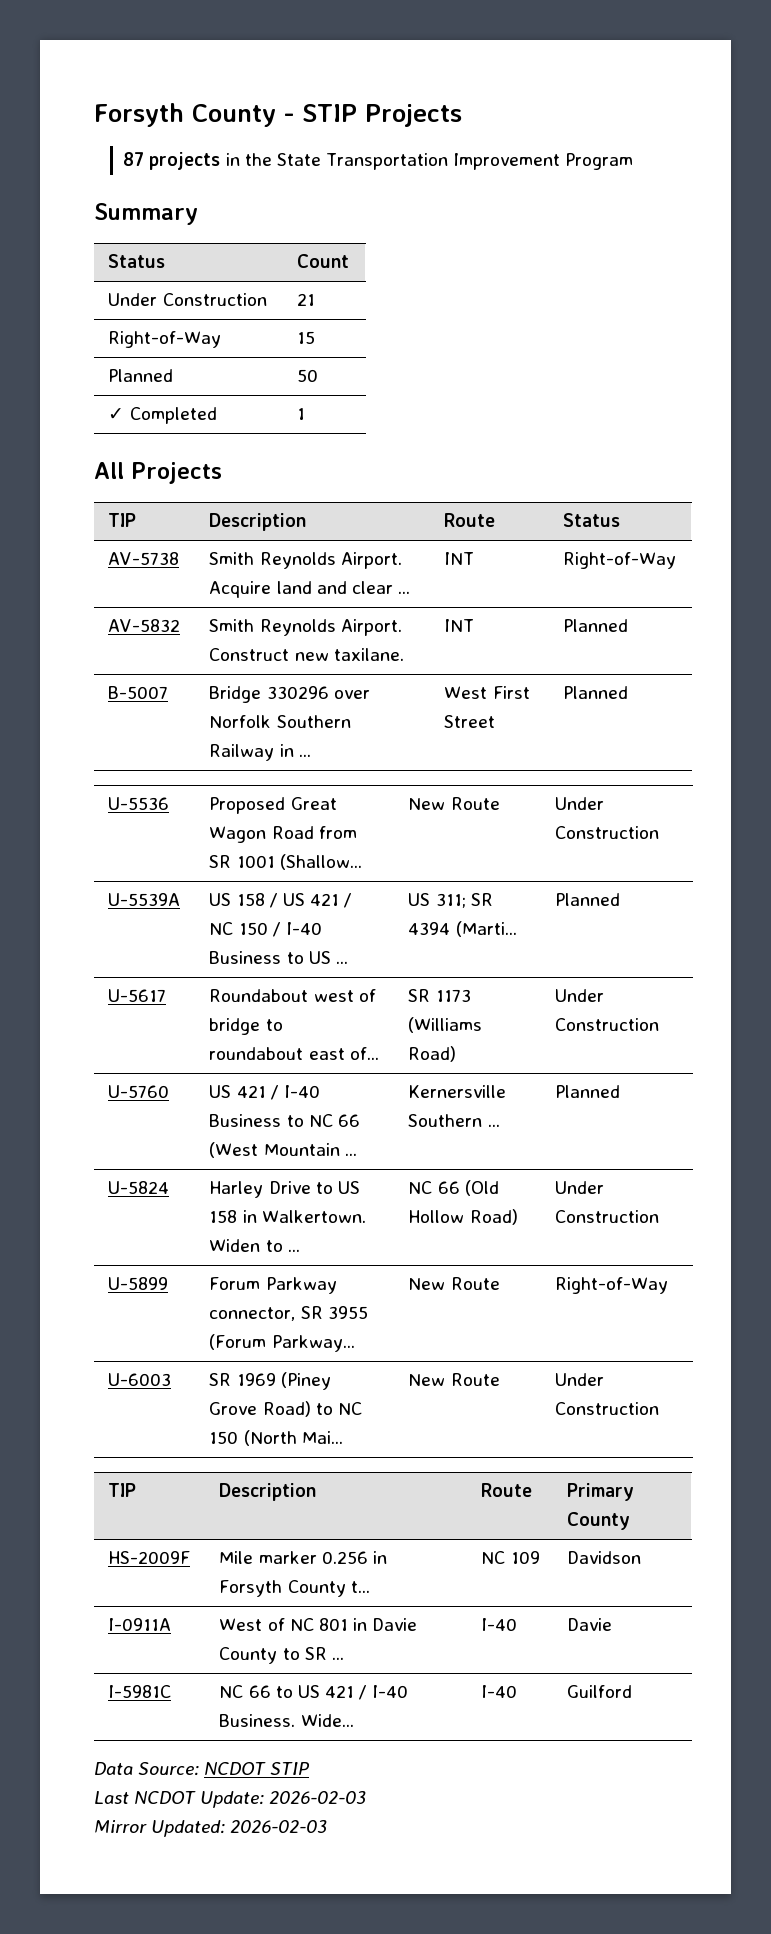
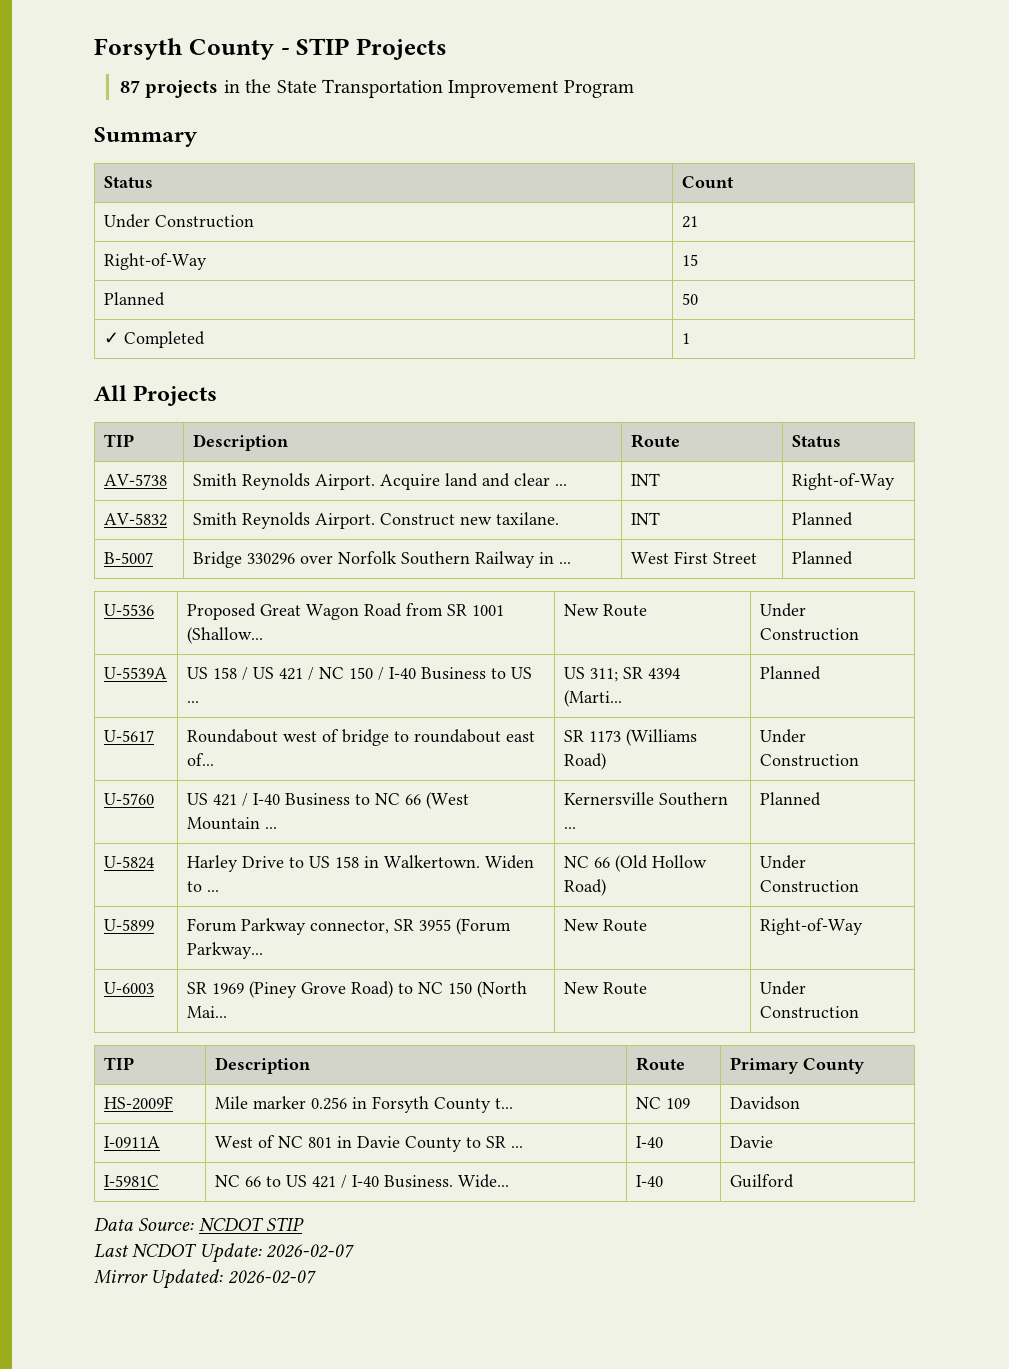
[269,1791,367,1804] 2026-02-03 -> [266,1244,355,1258] 2026-02-07
[230,1820,328,1833] 2026-02-03 -> [227,1270,316,1284] 2026-02-07

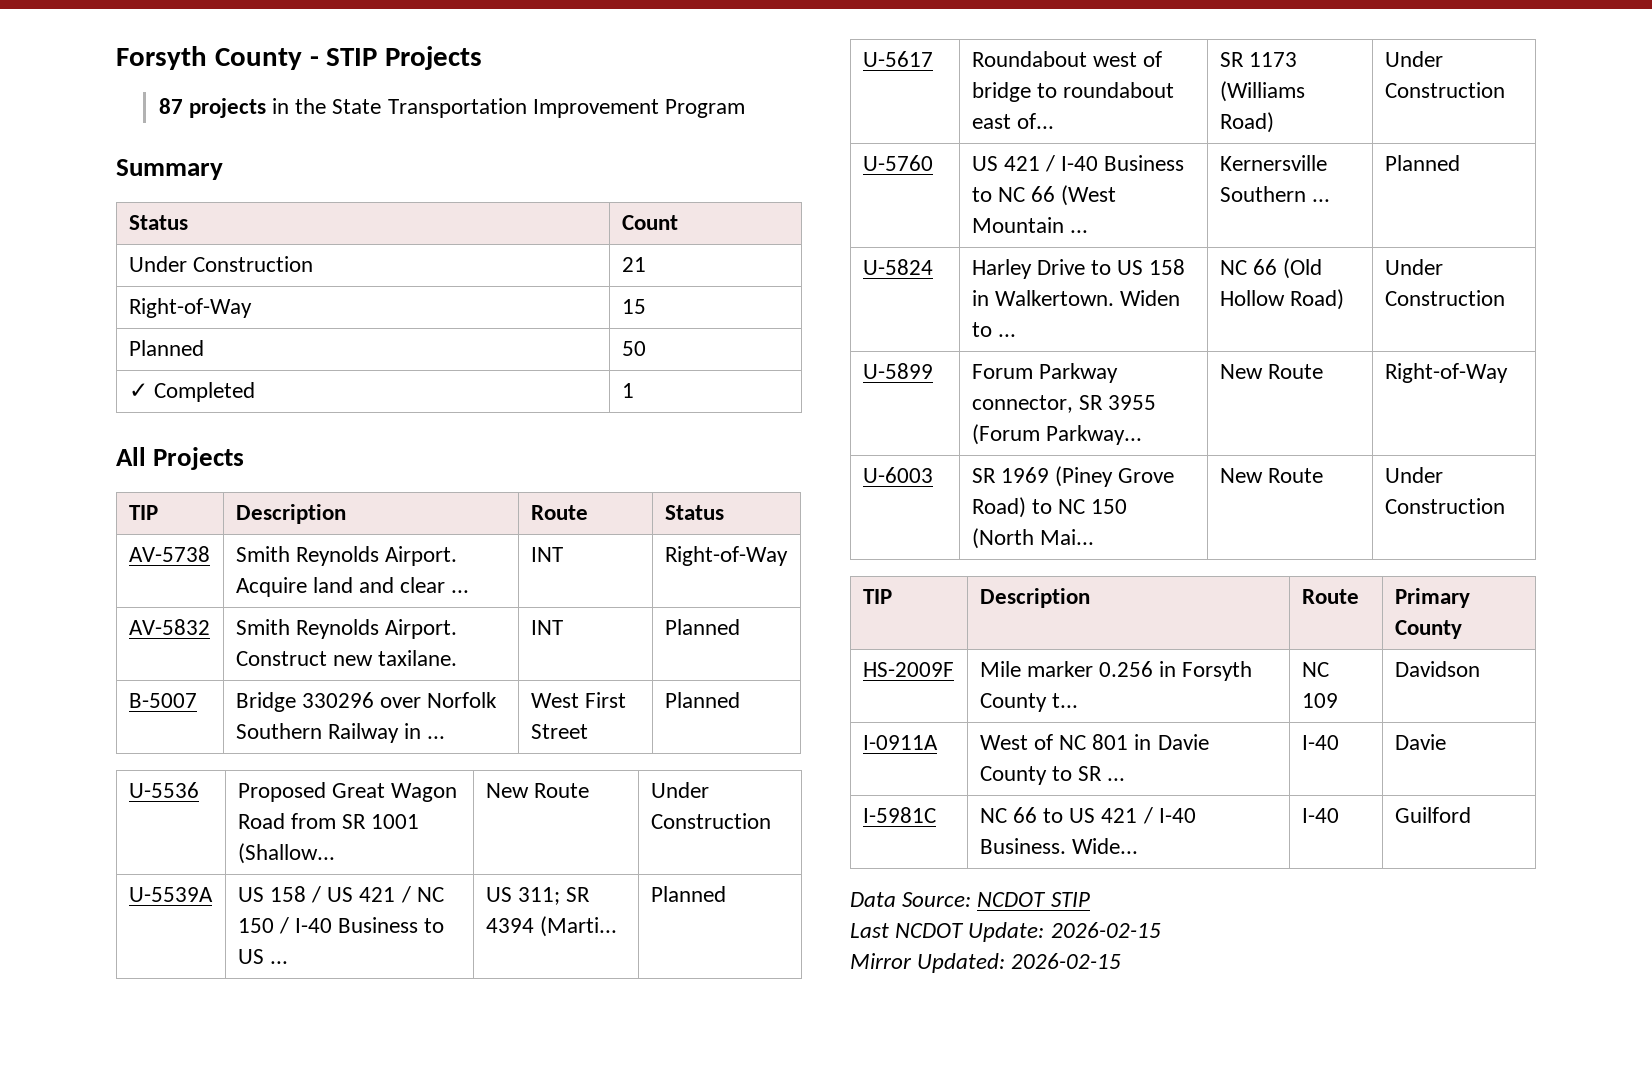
[266,1244,355,1258] 2026-02-07 -> [1050,922,1161,938] 2026-02-15
[227,1270,316,1284] 2026-02-07 -> [1011,953,1122,969] 2026-02-15

